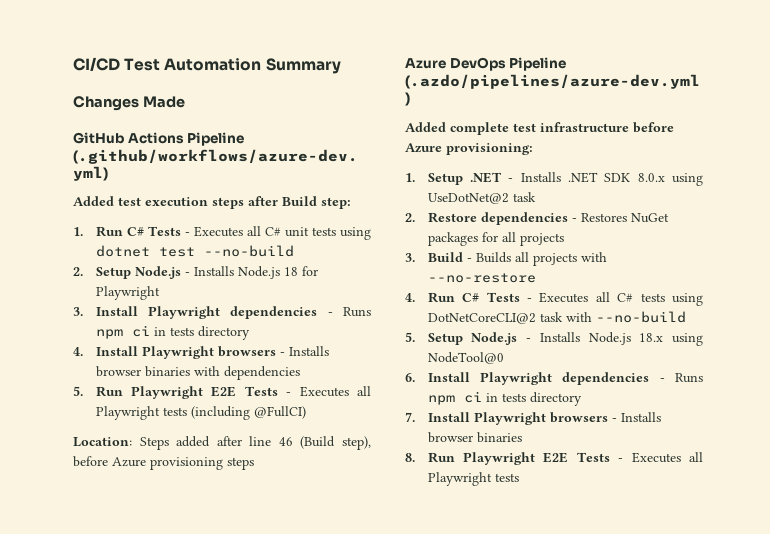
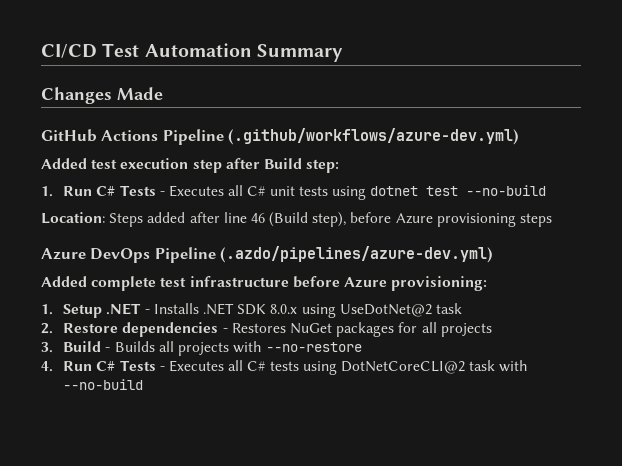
[212,197,244,209] steps -> [192,159,222,173] step
[73,266,318,279] [95,286,160,300] [73,306,371,319] [95,325,250,340] [73,346,329,359] [95,366,300,380] [73,386,372,399] [95,406,306,420] // 2. Setup Node.js - Installs Node.js 18 for Playwright // 3. Install Playwright dependencies - Runs npm ci in tests directory // 4. Install Playwright browsers - Installs browser binaries with dependencies // 5. Run Playwright E2E Tests - Executes all Playwright tests (including @FullCI) -> (547, 190) none
[405,332,703,346] [427,352,504,364] [405,372,703,385] [427,391,582,406] [405,412,661,425] [427,432,522,443] [405,452,703,465] [427,472,519,486] // 5. Setup Node.js - Installs Node.js 18.x using NodeTool@0 // 6. Install Playwright dependencies - Runs npm ci in tests directory // 7. Install Playwright browsers - Installs browser binaries // 8. Run Playwright E2E Tests - Executes all Playwright tests -> (144, 384) none

